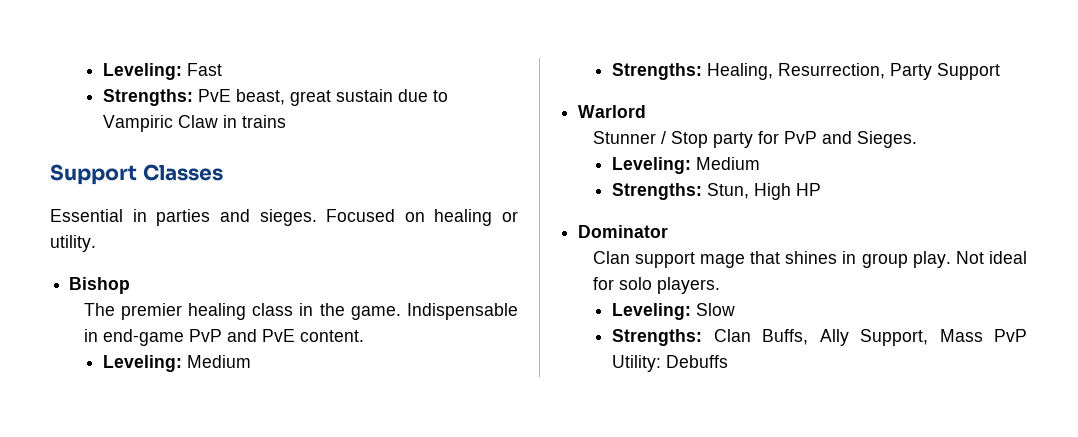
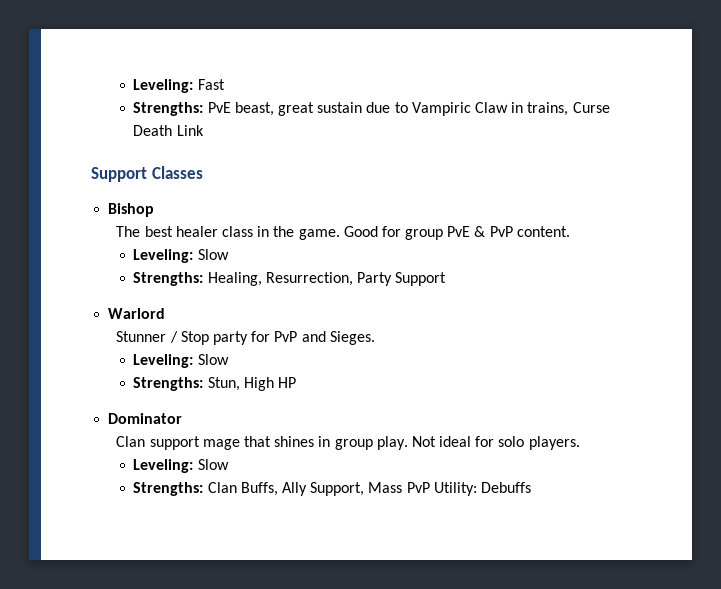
[242,115,287,128] [50,164,223,185] [50,209,518,226] [50,235,96,252] trains // Support Classes // Essential in parties and sieges. Focused on healing or utility. -> [527,102,610,116] [133,125,204,136] [91,166,203,182] trains, Curse Death Link // Support Classes
[120,303,247,320] premier healing -> [144,226,218,237] best healer
[407,303,518,320] [83,329,295,346] Indispensable in end-game PvP and PvE -> [343,226,513,240] Good for group PvE & PvP
[187,355,252,368] Medium -> [197,249,229,260] Slow
[696,157,761,170] Medium -> [197,354,229,365] Slow

